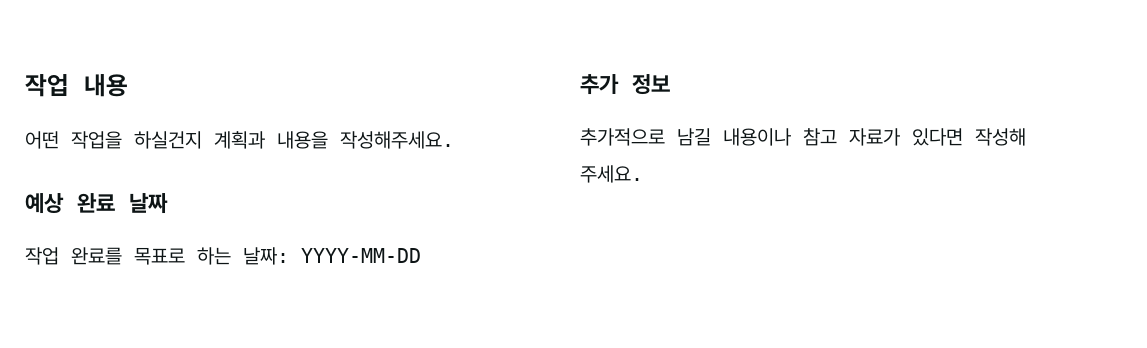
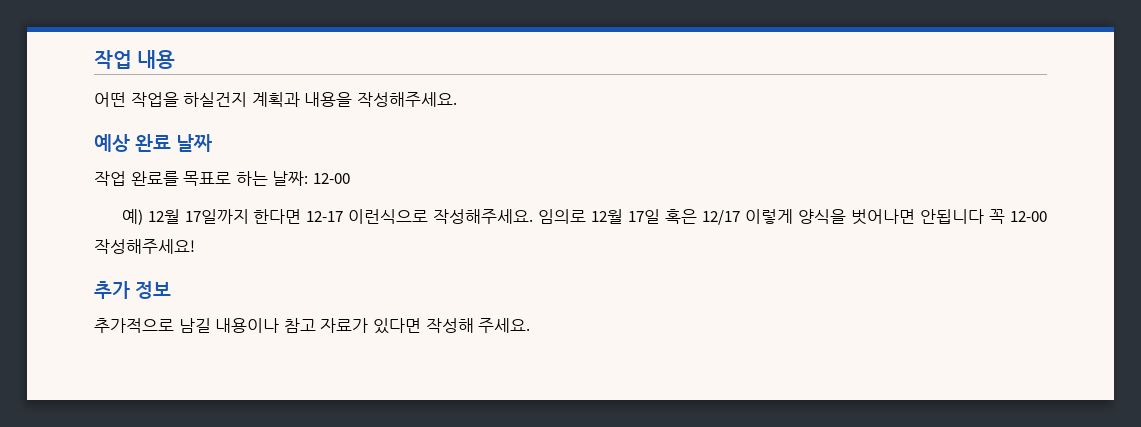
[301,248,421,263] YYYY-MM-DD -> [312,173,350,184] [121,209,1048,225] [94,239,195,254] 12-00 // 예) 12월 17일까지 한다면 12-17 이런식으로 작성해주세요. 임의로 12월 17일 혹은 12/17 이렇게 양식을 벗어나면 안됩니다 꼭 12-00 작성해주세요!

